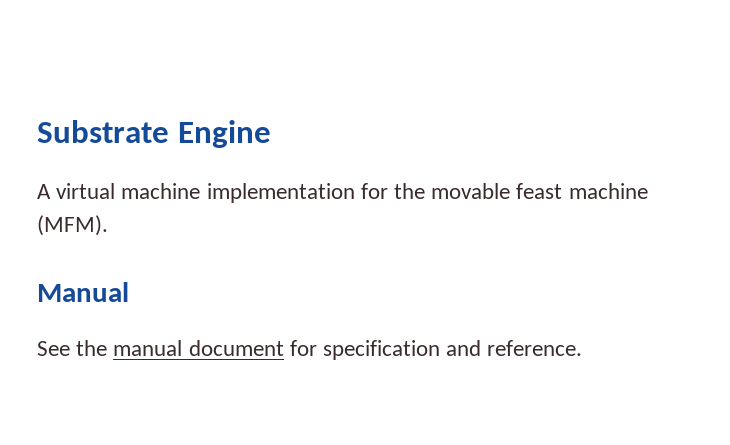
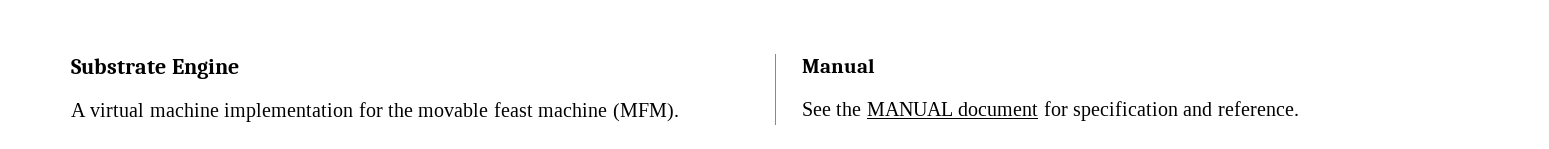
[113,340,183,356] manual -> [866,102,953,116] MANUAL

